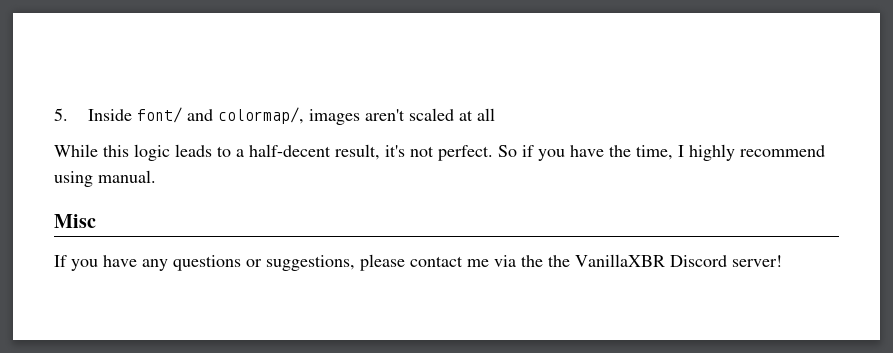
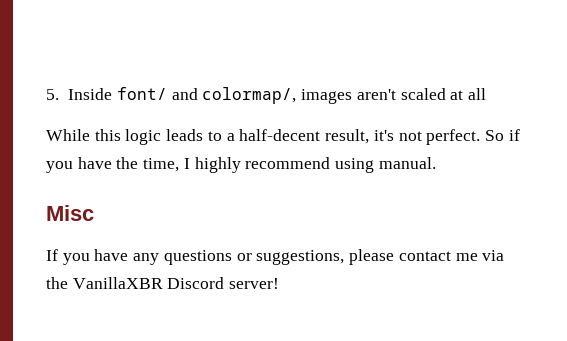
[548,255,570,267] the -> (68, 283) none

